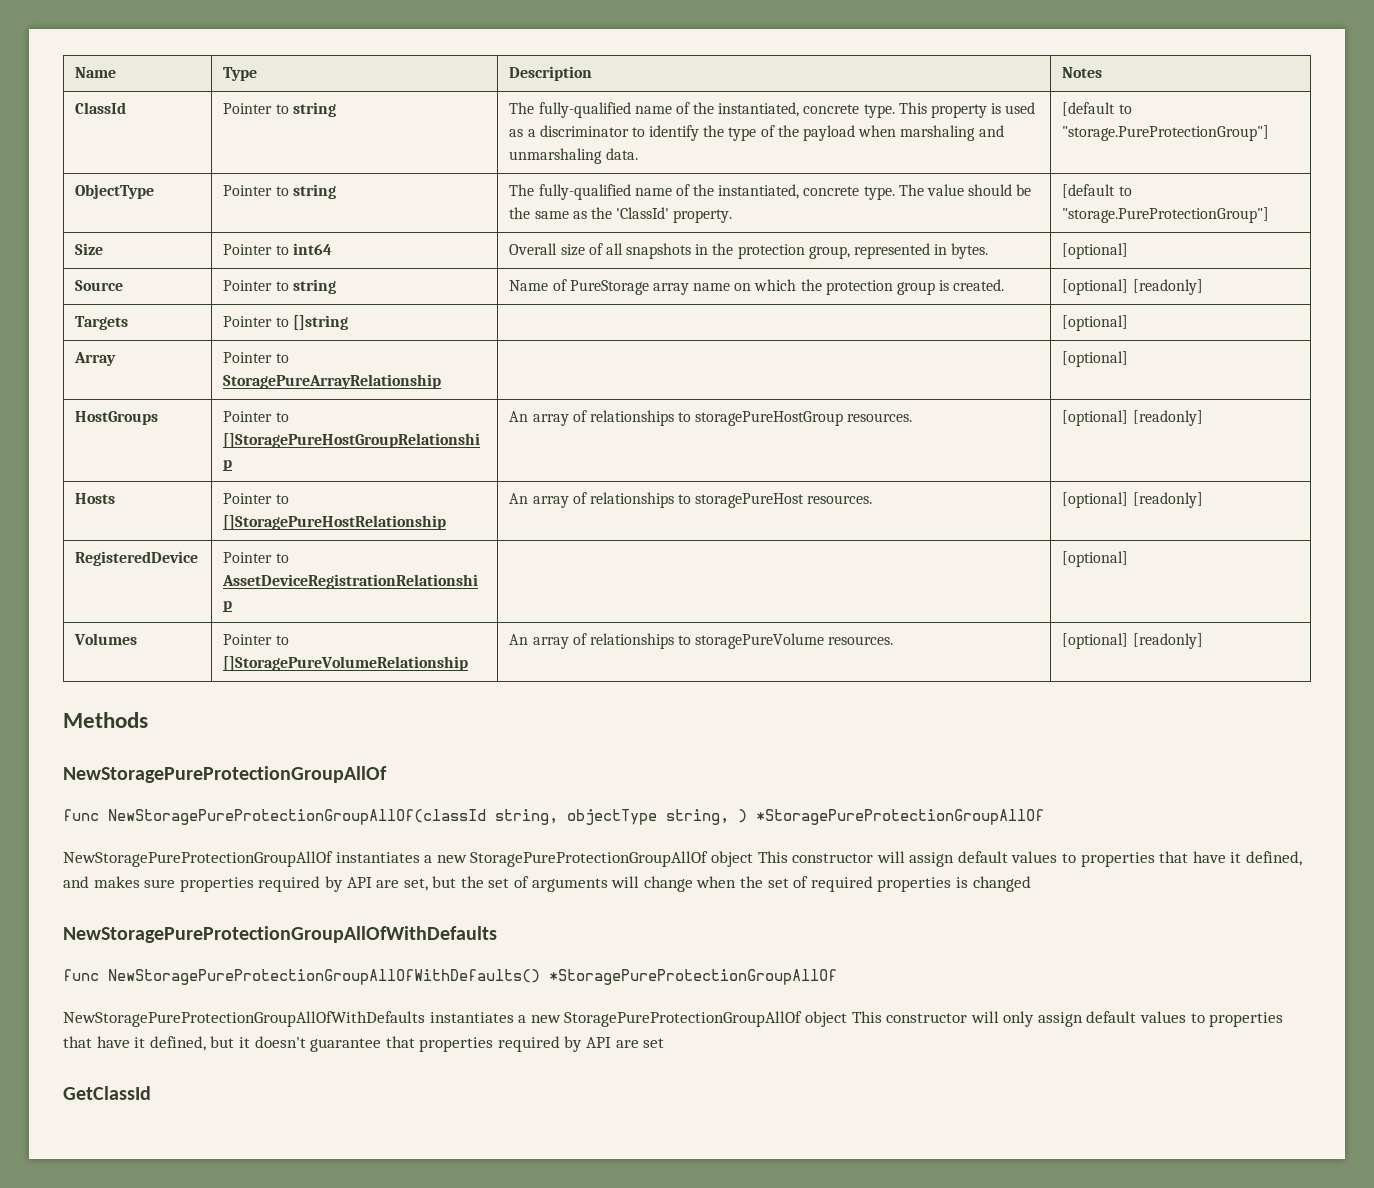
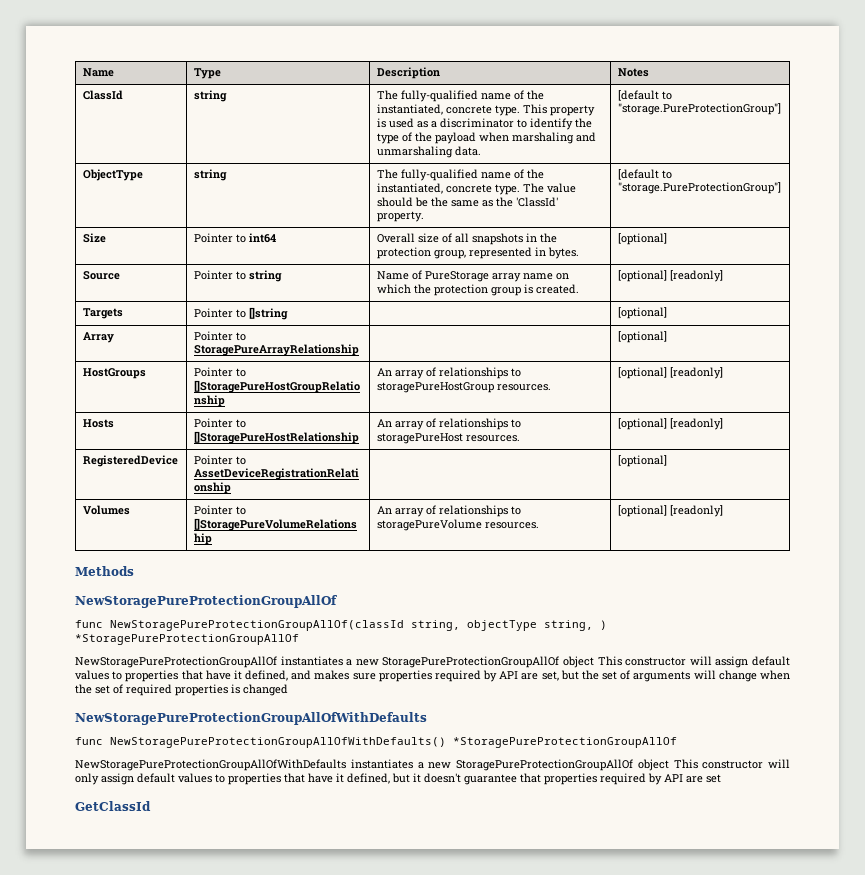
[223,103,289,114] Pointer to -> (123, 95) none
[223,185,289,196] Pointer to -> (143, 175) none

